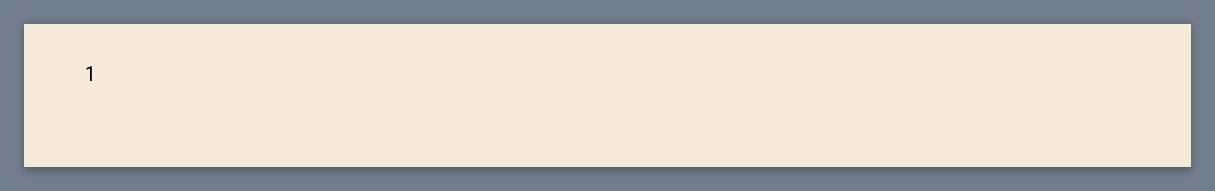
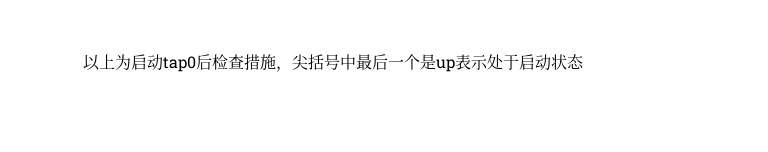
[85,66,96,81] 1 -> [82,54,584,72] 以上为启动tap0后检查措施，尖括号中最后一个是up表示处于启动状态

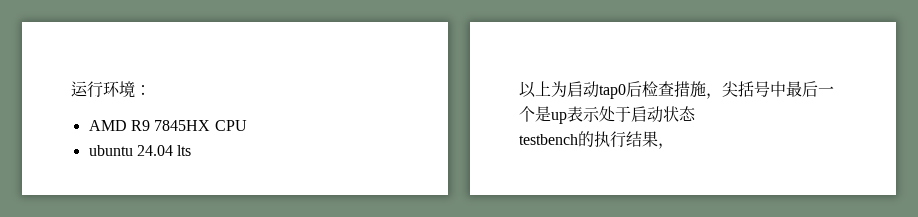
(82, 62) none -> [71,81,151,98] [88,120,247,131] [88,145,192,156] 运行环境： // AMD R9 7845HX CPU // ubuntu 24.04 lts //
(584, 61) none -> [519,131,674,149] // testbench的执行结果，

